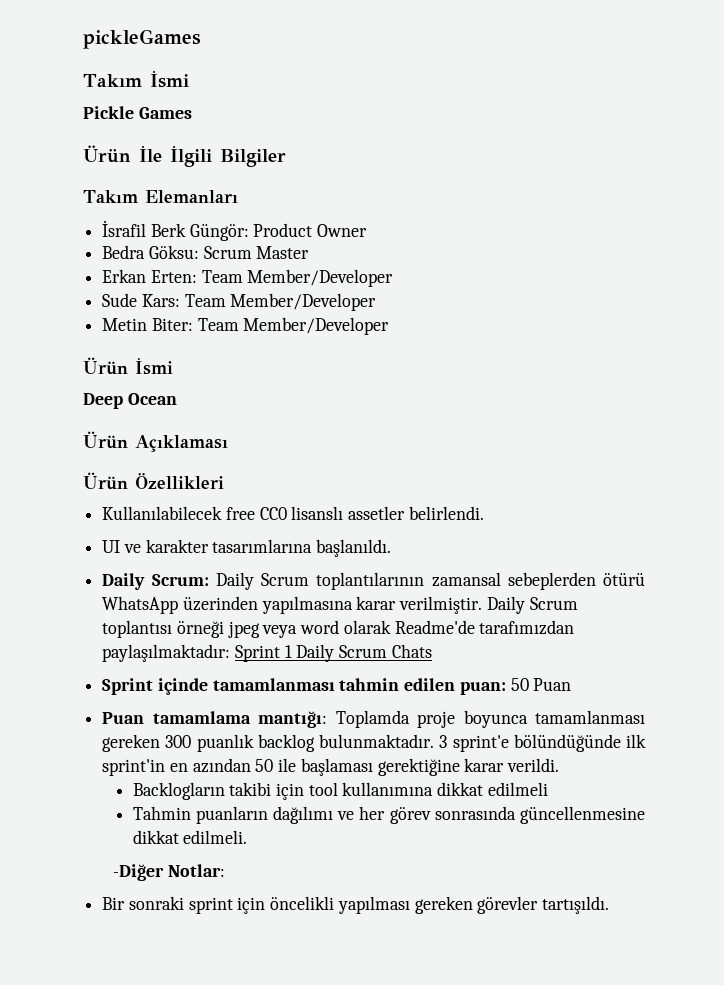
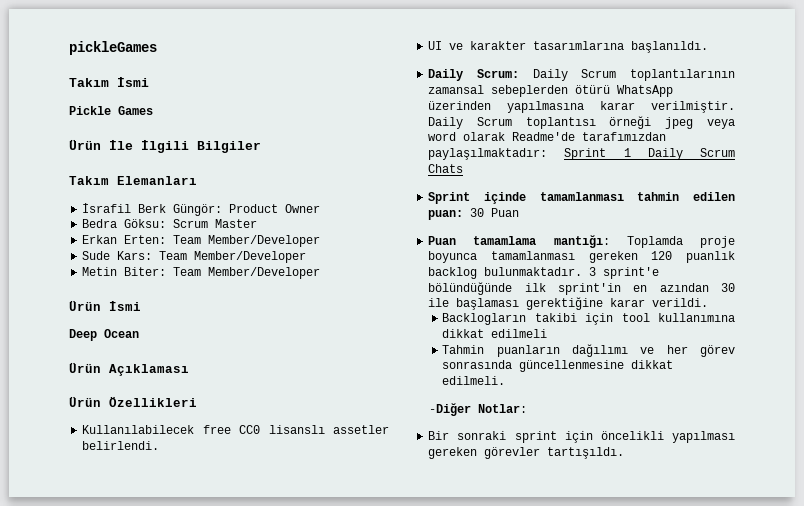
[510,678,529,691] 50 -> [470,208,485,217] 30
[165,735,192,748] 300 -> [651,251,673,260] 120
[255,759,274,772] 50 -> [721,283,735,292] 30

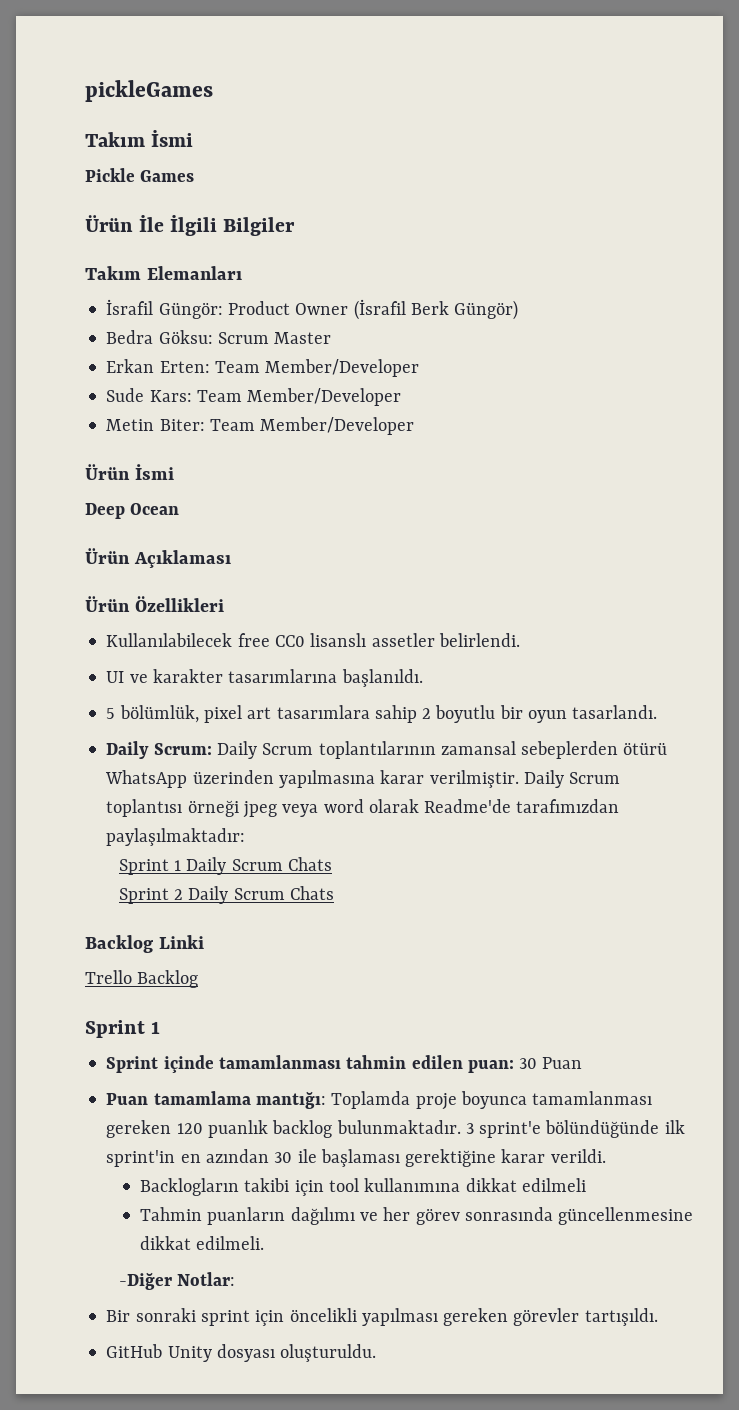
[138,204,167,213] Berk -> (154, 307) none
(321, 208) none -> [353,299,519,320] (İsrafil Berk Güngör)
(709, 47) none -> [106,705,658,723] // 5 bölümlük, pixel art tasarımlara sahip 2 boyutlu bir oyun tasarlandı.
(548, 154) none -> (246, 837) //
(464, 168) none -> [118,886,334,904] [85,935,204,953] [85,970,199,988] [85,1020,161,1038] // Sprint 2 Daily Scrum Chats // Backlog Linki // Trello Backlog // Sprint 1
(625, 453) none -> [106,1344,377,1362] // GitHub Unity dosyası oluşturuldu.

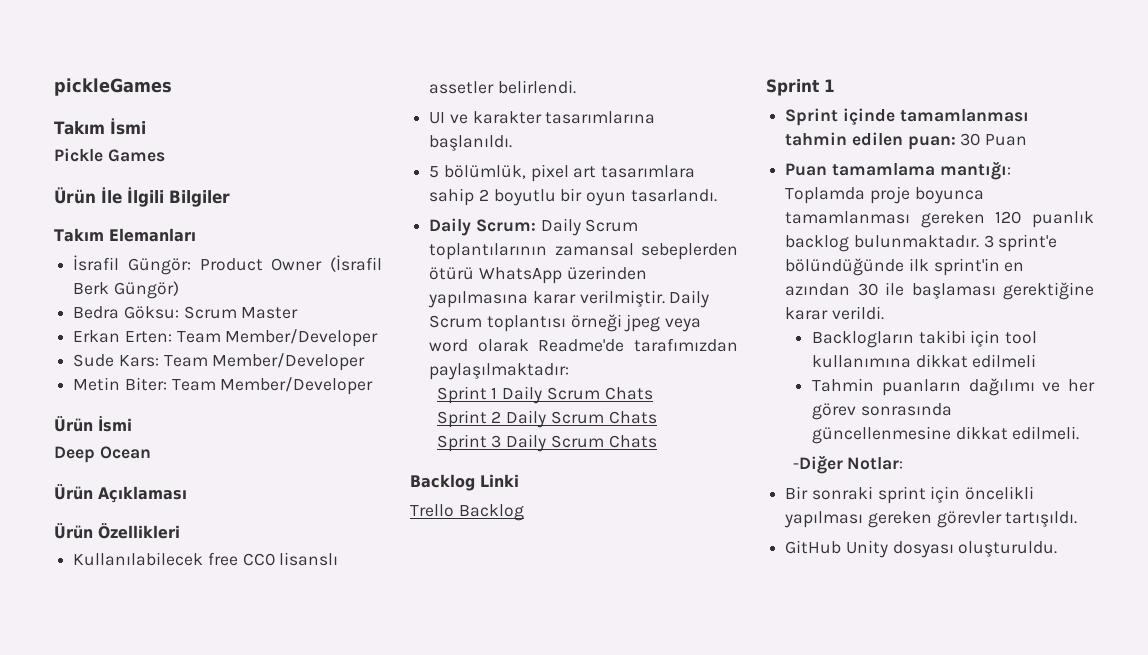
(334, 893) none -> [436,434,657,452] // Sprint 3 Daily Scrum Chats

